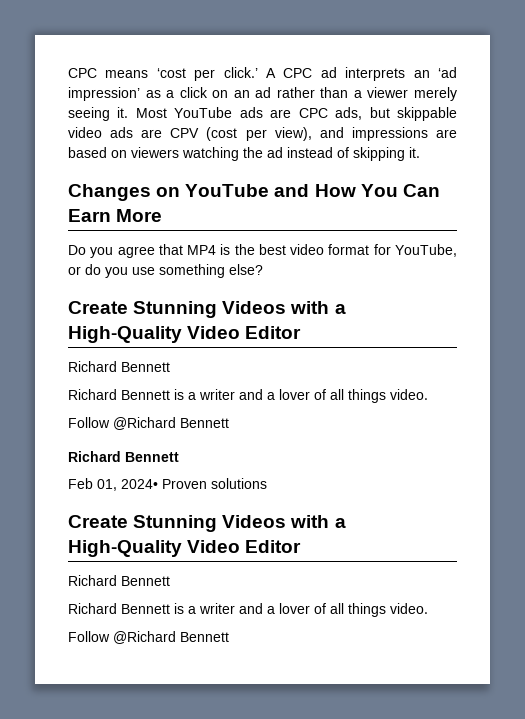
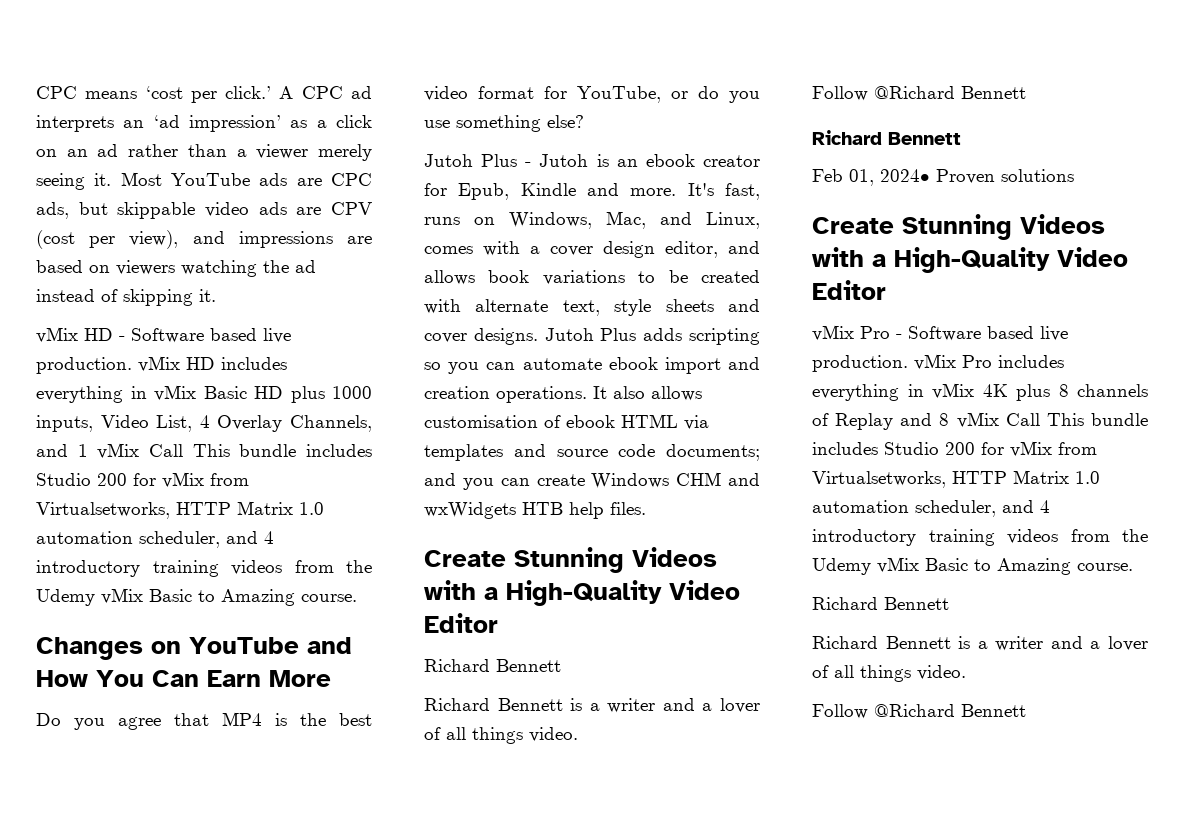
(420, 152) none -> [36,327,291,343] [36,356,287,374] [36,385,372,403] [36,415,372,432] [36,443,372,459] [36,472,249,488] [36,501,324,519] [36,531,274,548] [36,560,372,577] [36,588,357,606] // vMix HD - Software based live production. vMix HD includes everything in vMix Basic HD plus 1000 inputs, Video List, 4 Overlay Channels, and 1 vMix Call This bundle includes Studio 200 for vMix from Virtualsetworks, HTTP Matrix 1.0 automation scheduler, and 4 introductory training videos from the Udemy vMix Basic to Amazing course.
(263, 269) none -> [424,154,760,167] [424,183,760,200] [424,211,760,229] [424,241,760,258] [424,270,760,285] [424,299,760,316] [424,328,760,345] [424,357,760,374] [424,386,702,403] [424,414,709,430] [424,444,760,461] [424,472,760,490] [424,502,646,519] // Jutoh Plus - Jutoh is an ebook creator for Epub, Kindle and more. It's fast, runs on Windows, Mac, and Linux, comes with a cover design editor, and allows book variations to be created with alternate text, style sheets and cover designs. Jutoh Plus adds scripting so you can automate ebook import and creation operations. It also allows customisation of ebook HTML via templates and source code documents; and you can create Windows CHM and wxWidgets HTB help files.
(302, 546) none -> [812,325,1068,341] [812,354,1064,372] [812,383,1148,401] [812,412,1148,430] [812,441,1097,457] [812,470,1100,488] [812,500,1050,517] [812,529,1148,546] [812,557,1133,575] // vMix Pro - Software based live production. vMix Pro includes everything in vMix 4K plus 8 channels of Replay and 8 vMix Call This bundle includes Studio 200 for vMix from Virtualsetworks, HTTP Matrix 1.0 automation scheduler, and 4 introductory training videos from the Udemy vMix Basic to Amazing course.

